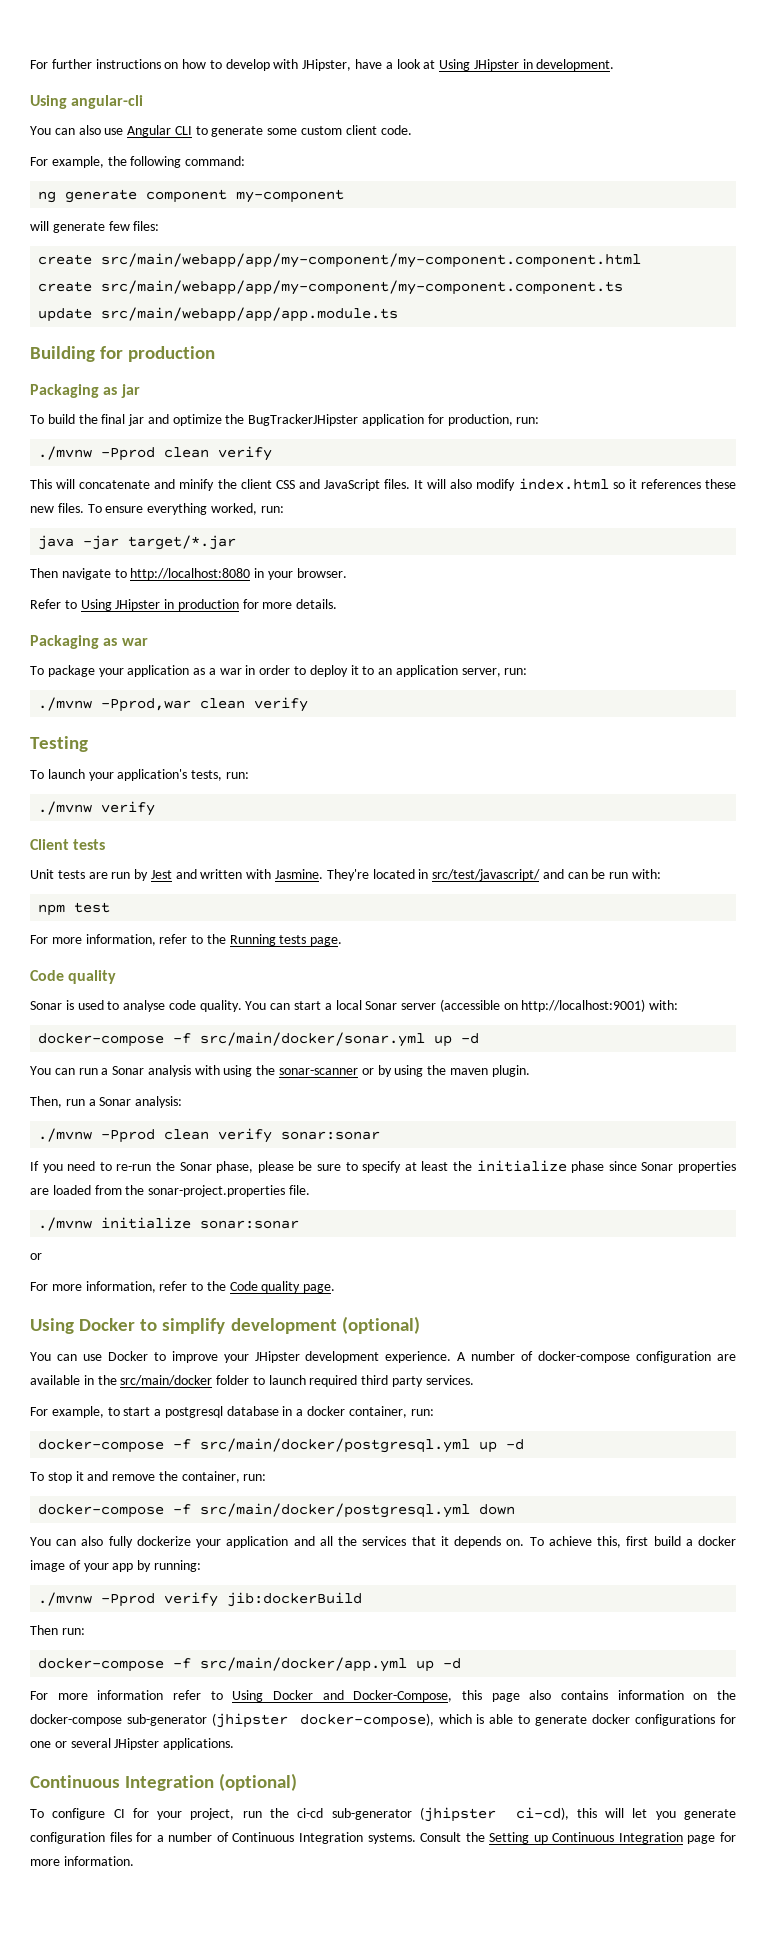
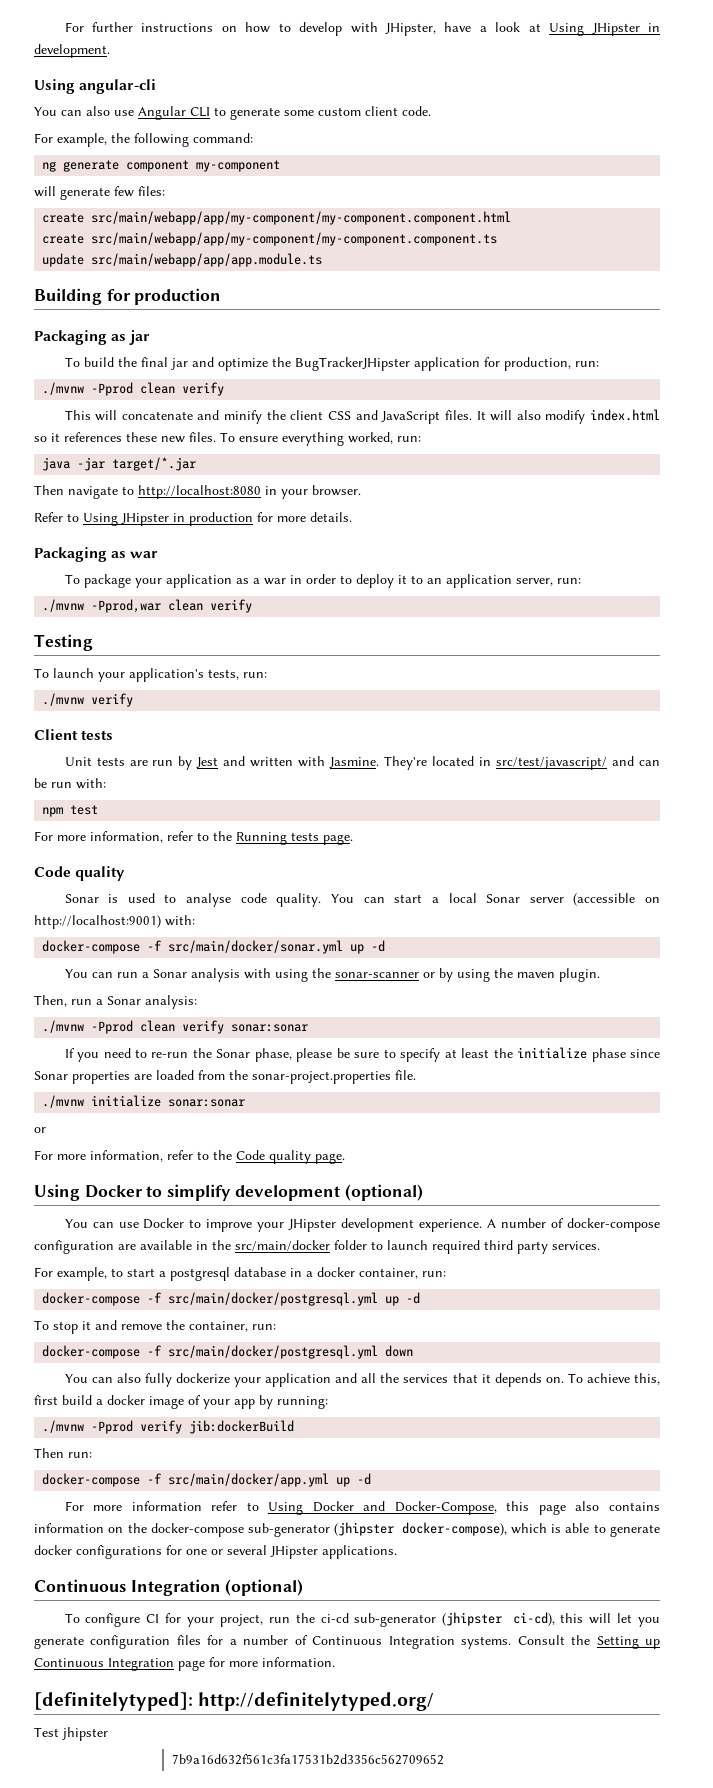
(134, 1861) none -> [34,1692,435,1711] [34,1727,108,1741] [172,1754,445,1765] // [definitelytyped]: http://definitelytyped.org/ // Test jhipster // 7b9a16d632f561c3fa17531b2d3356c562709652

